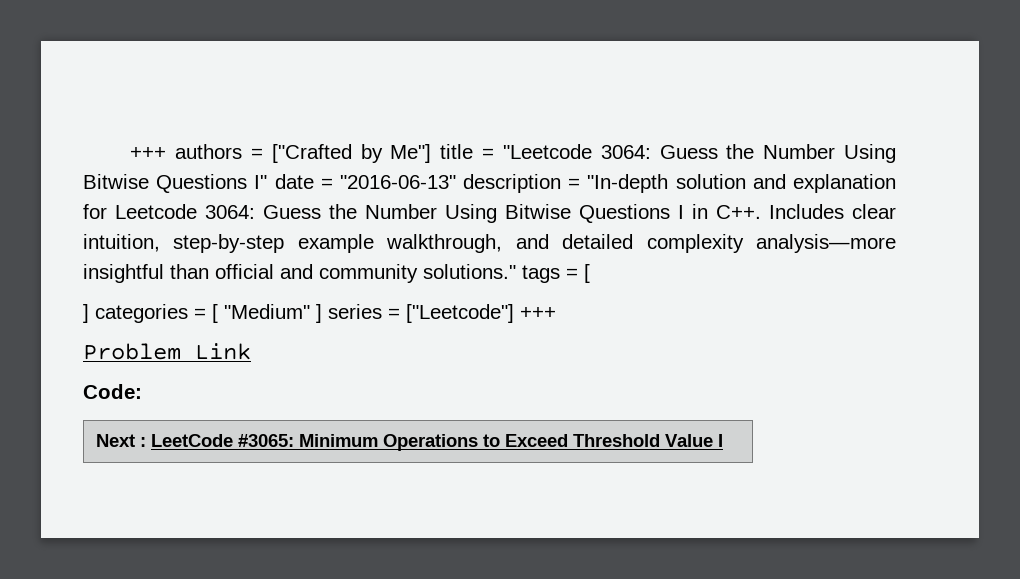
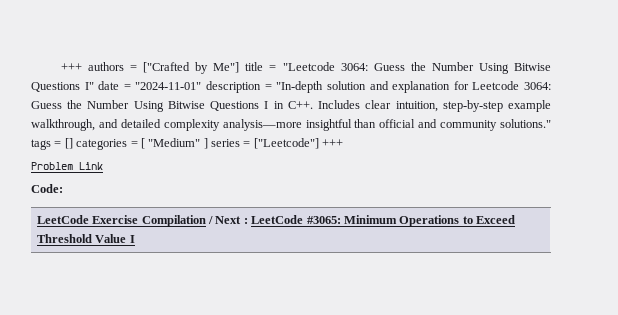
[339,175,456,189] "2016-06-13" -> [135,82,202,90] "2024-11-01"
[584,264,590,283] [83,304,89,323] [ // ] -> [64,138,73,149] []
(142, 391) none -> [36,215,214,227] LeetCode Exercise Compilation /

